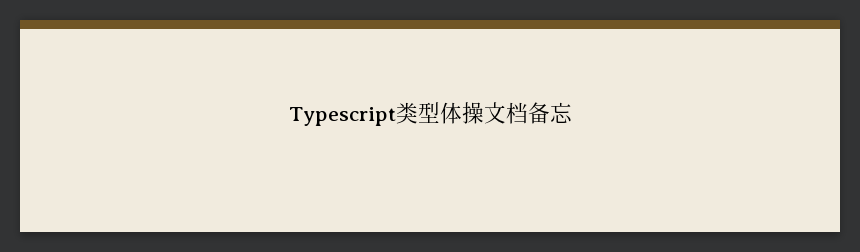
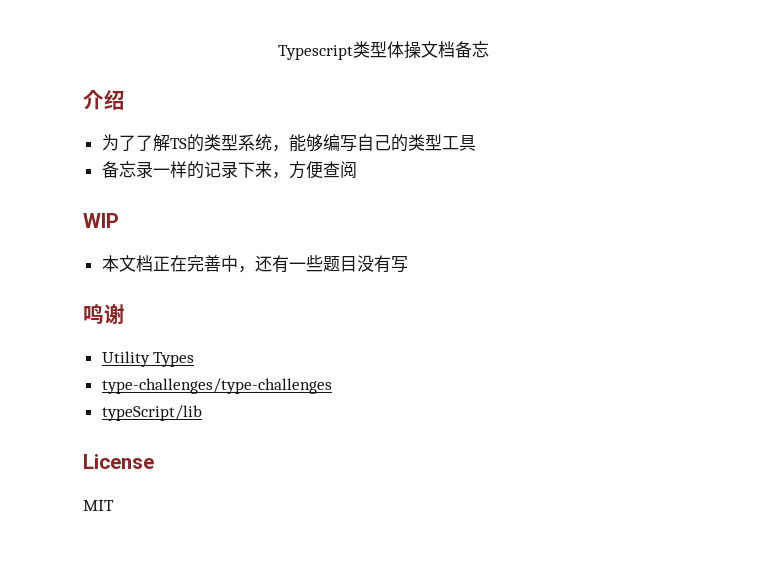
(573, 112) none -> [83,90,125,110] [101,134,476,152] [101,161,357,179] [83,213,119,228] [101,255,408,273] [83,304,125,324] [101,351,195,367] [101,378,332,394] [101,405,202,421] [83,454,154,469] [83,500,114,511] // 介绍 // 为了了解TS的类型系统，能够编写自己的类型工具 // 备忘录一样的记录下来，方便查阅 // WIP // 本文档正在完善中，还有一些题目没有写 // 鸣谢 // Utility Types // type-challenges/type-challenges // typeScript/lib // License // MIT

